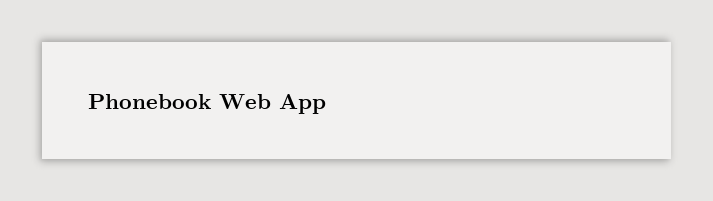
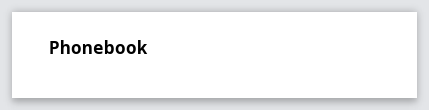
[219,94,326,114] Web App -> (148, 47) none

